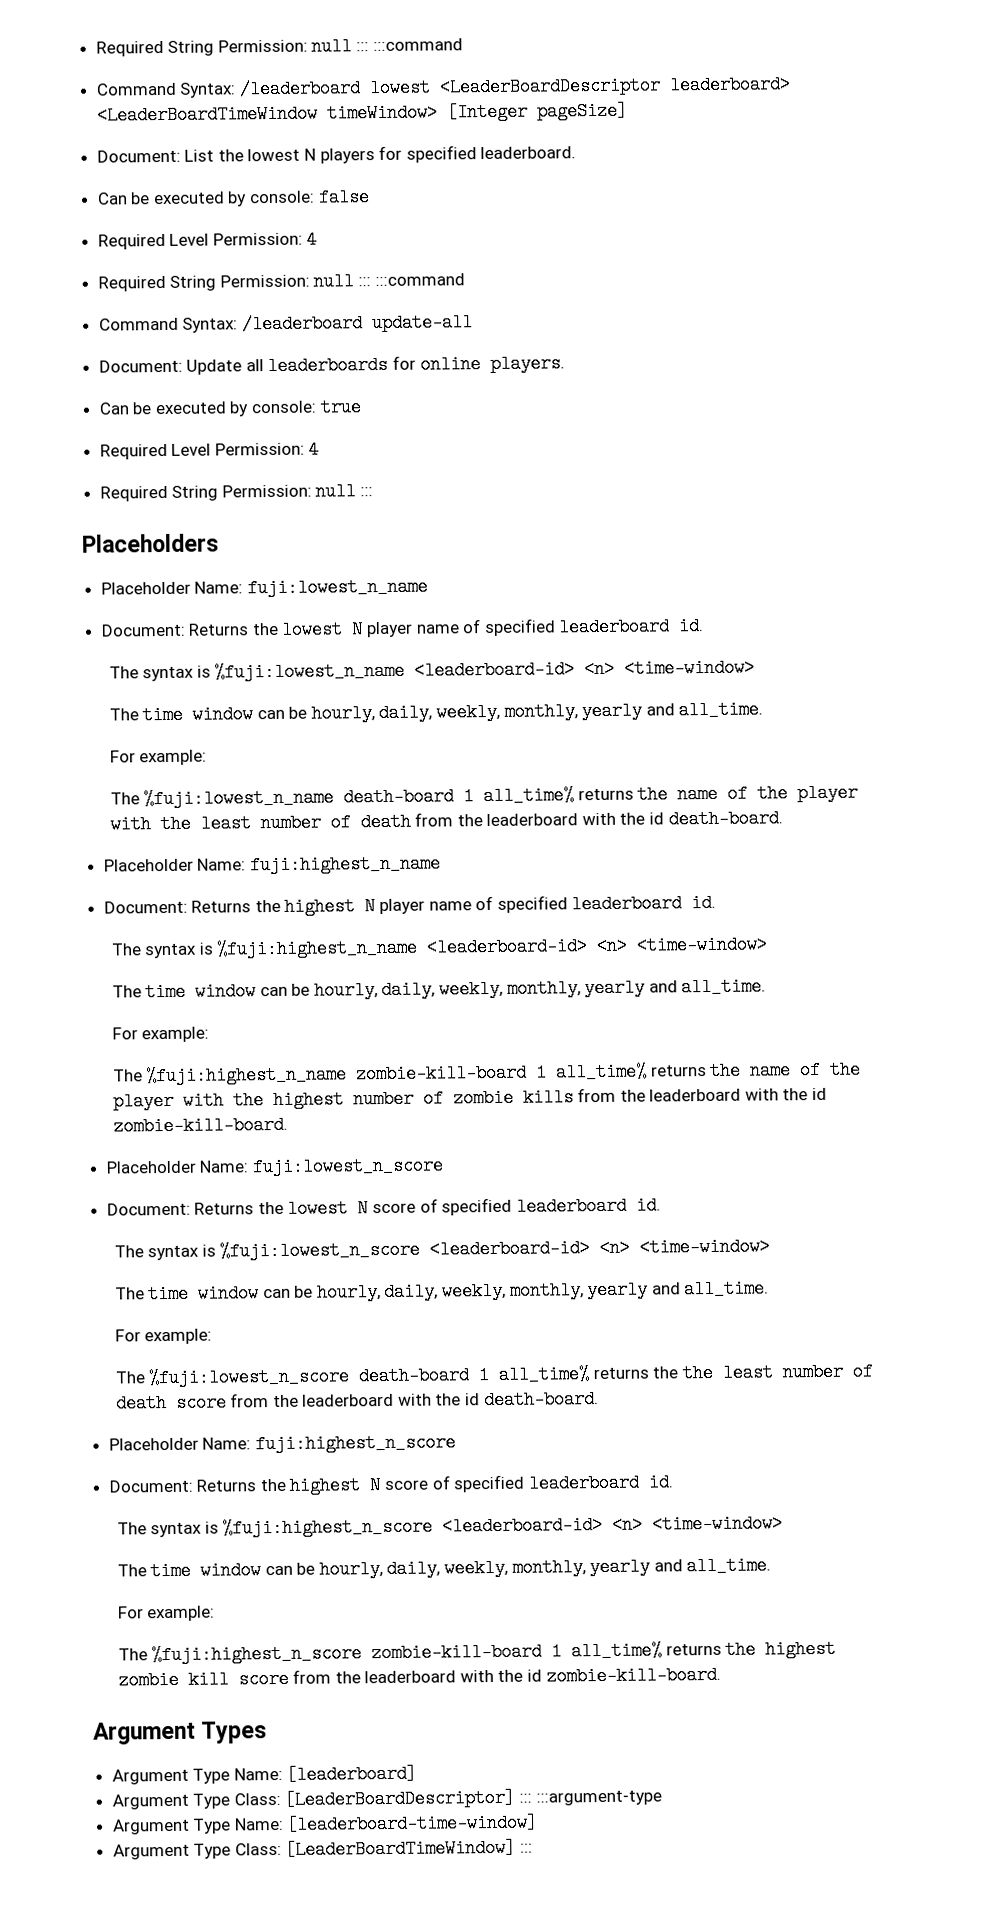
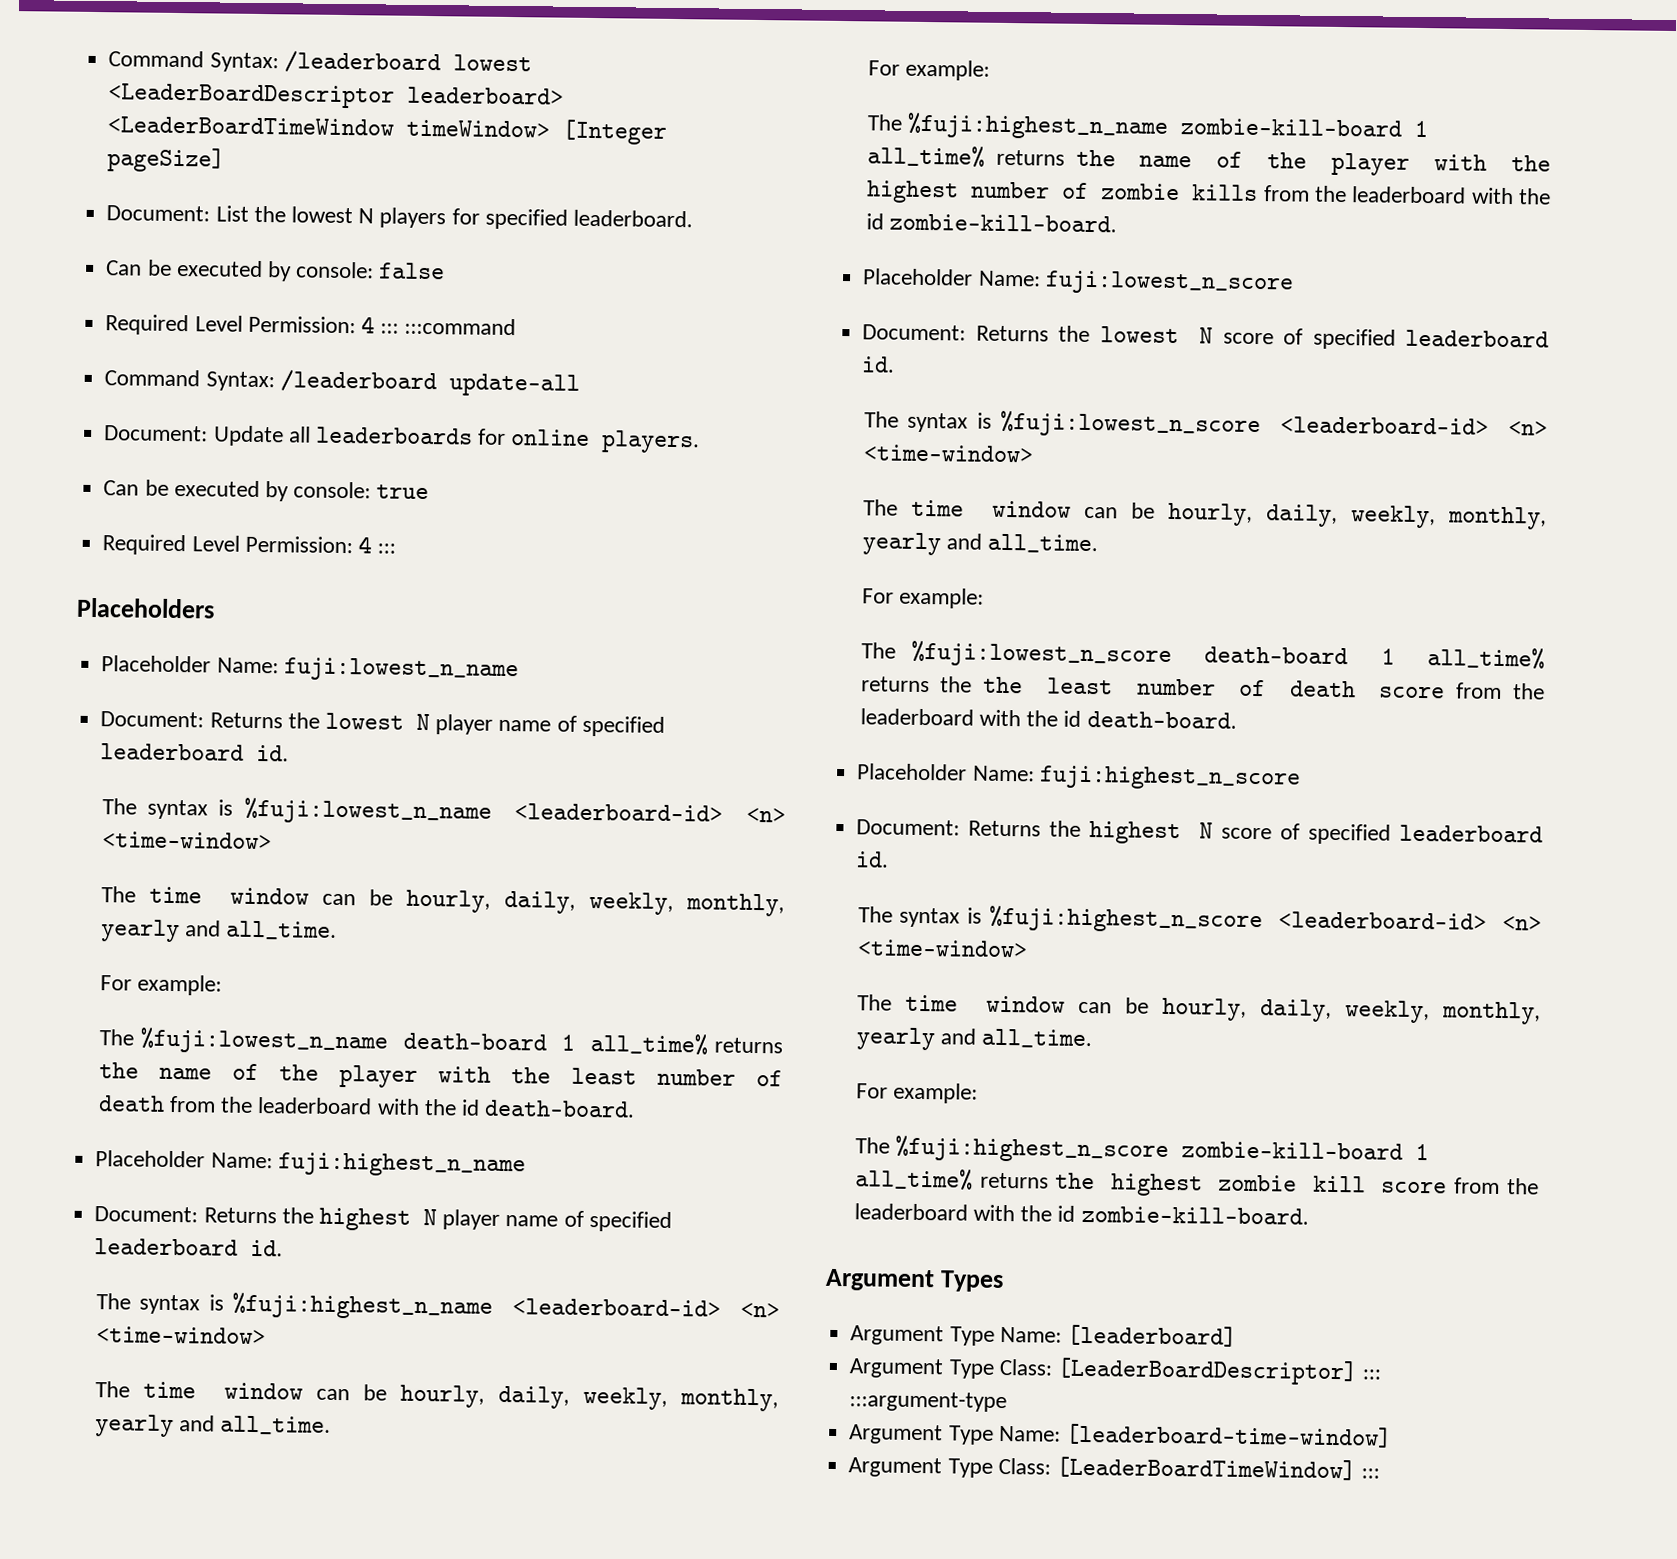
[95,37,463,57] Required String Permission: null ::: :::command // -> (108, 59) none
[97,272,355,292] // Required String Permission: null -> (375, 325) none
[99,482,357,502] // Required String Permission: null -> (372, 545) none

